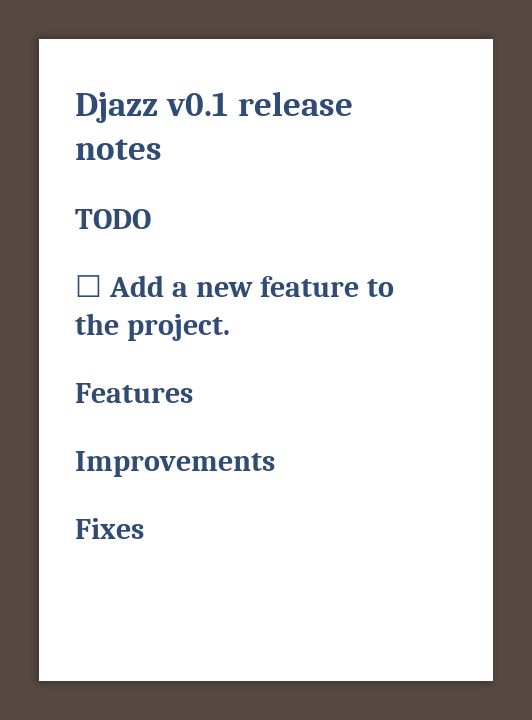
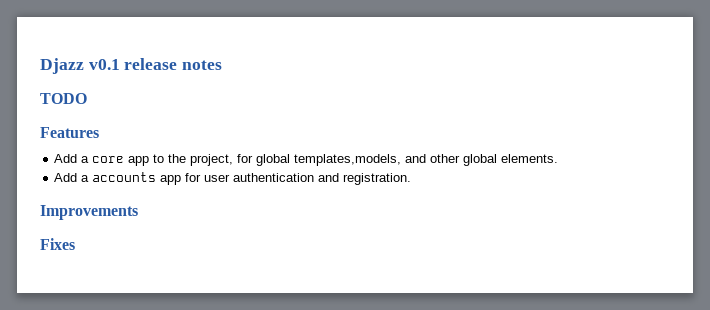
[75,275,394,297] [75,313,230,341] [75,383,193,403] ☐ Add a new feature to the project. // Features -> [40,127,99,138] [54,154,559,166] [54,172,412,185] Features // Add a core app to the project, for global templates,models, and other global elements. // Add a accounts app for user authentication and registration.

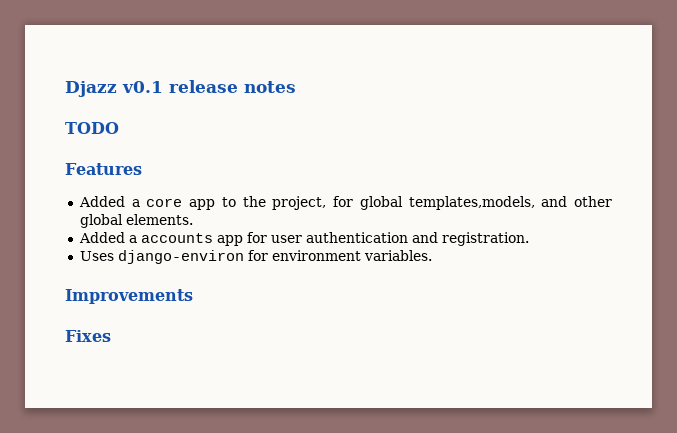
[54,154,78,163] Add -> [78,196,125,207] Added
[54,173,78,182] Add -> [78,232,125,243] Added
(412, 179) none -> [79,250,432,264] // Uses django-environ for environment variables.

